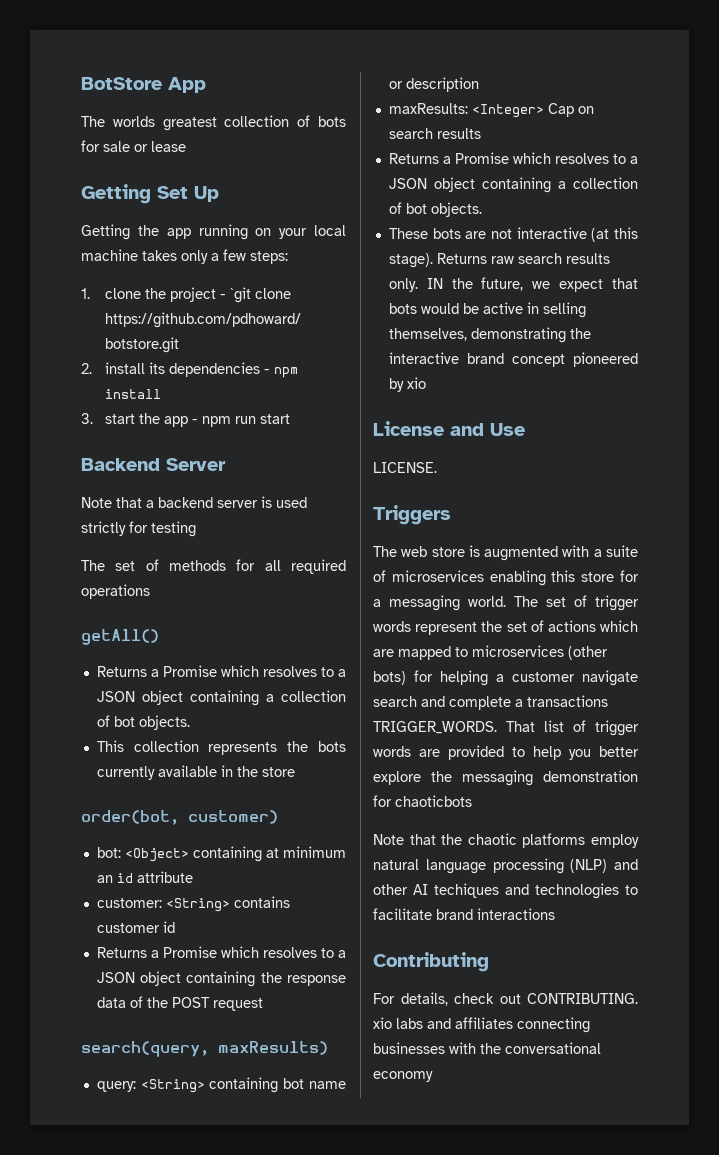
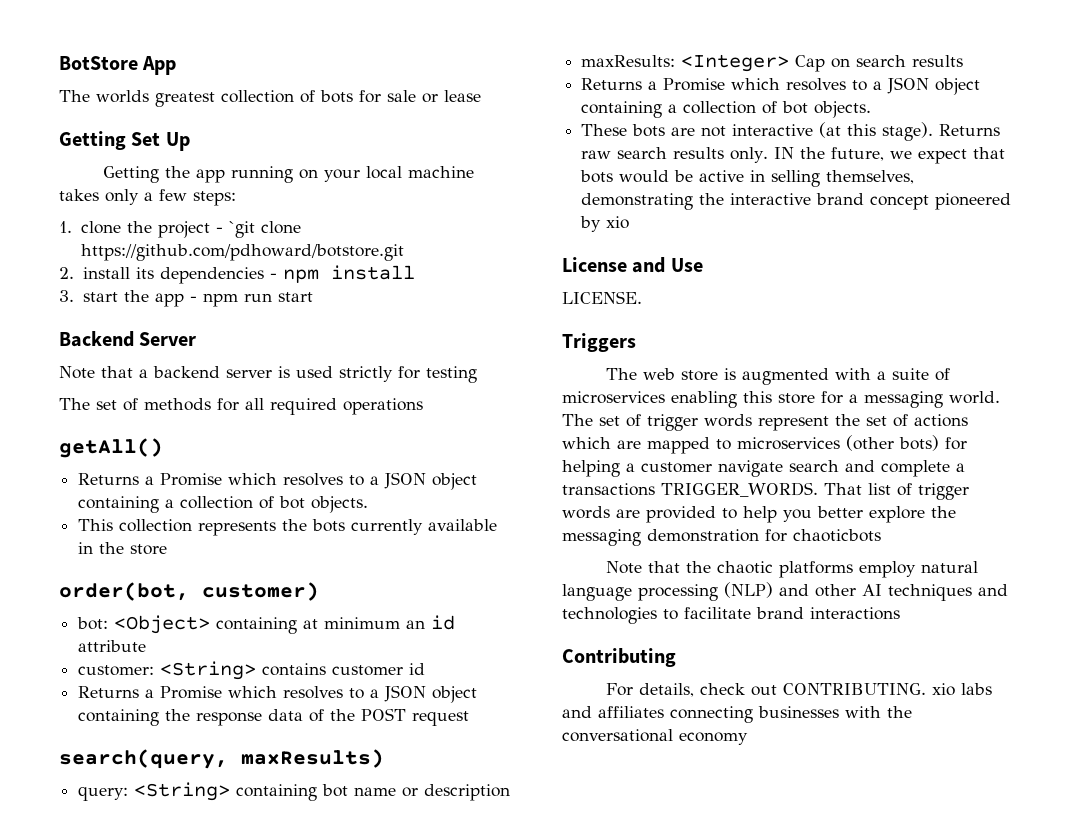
[434,883,499,898] techiques -> [888,584,972,601] techniques

